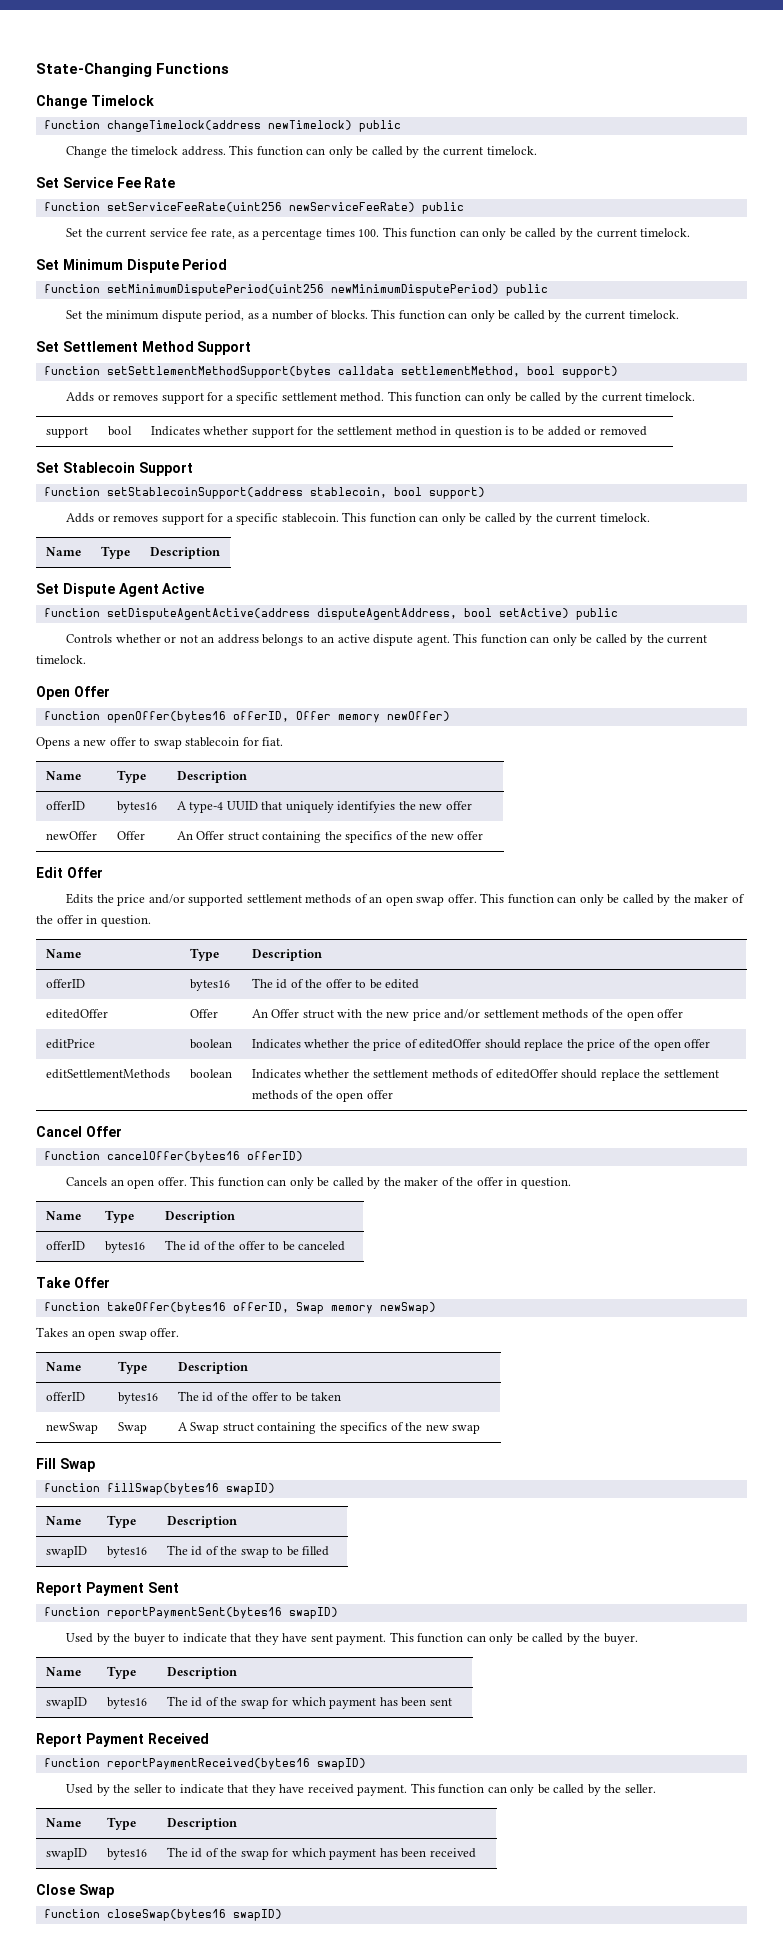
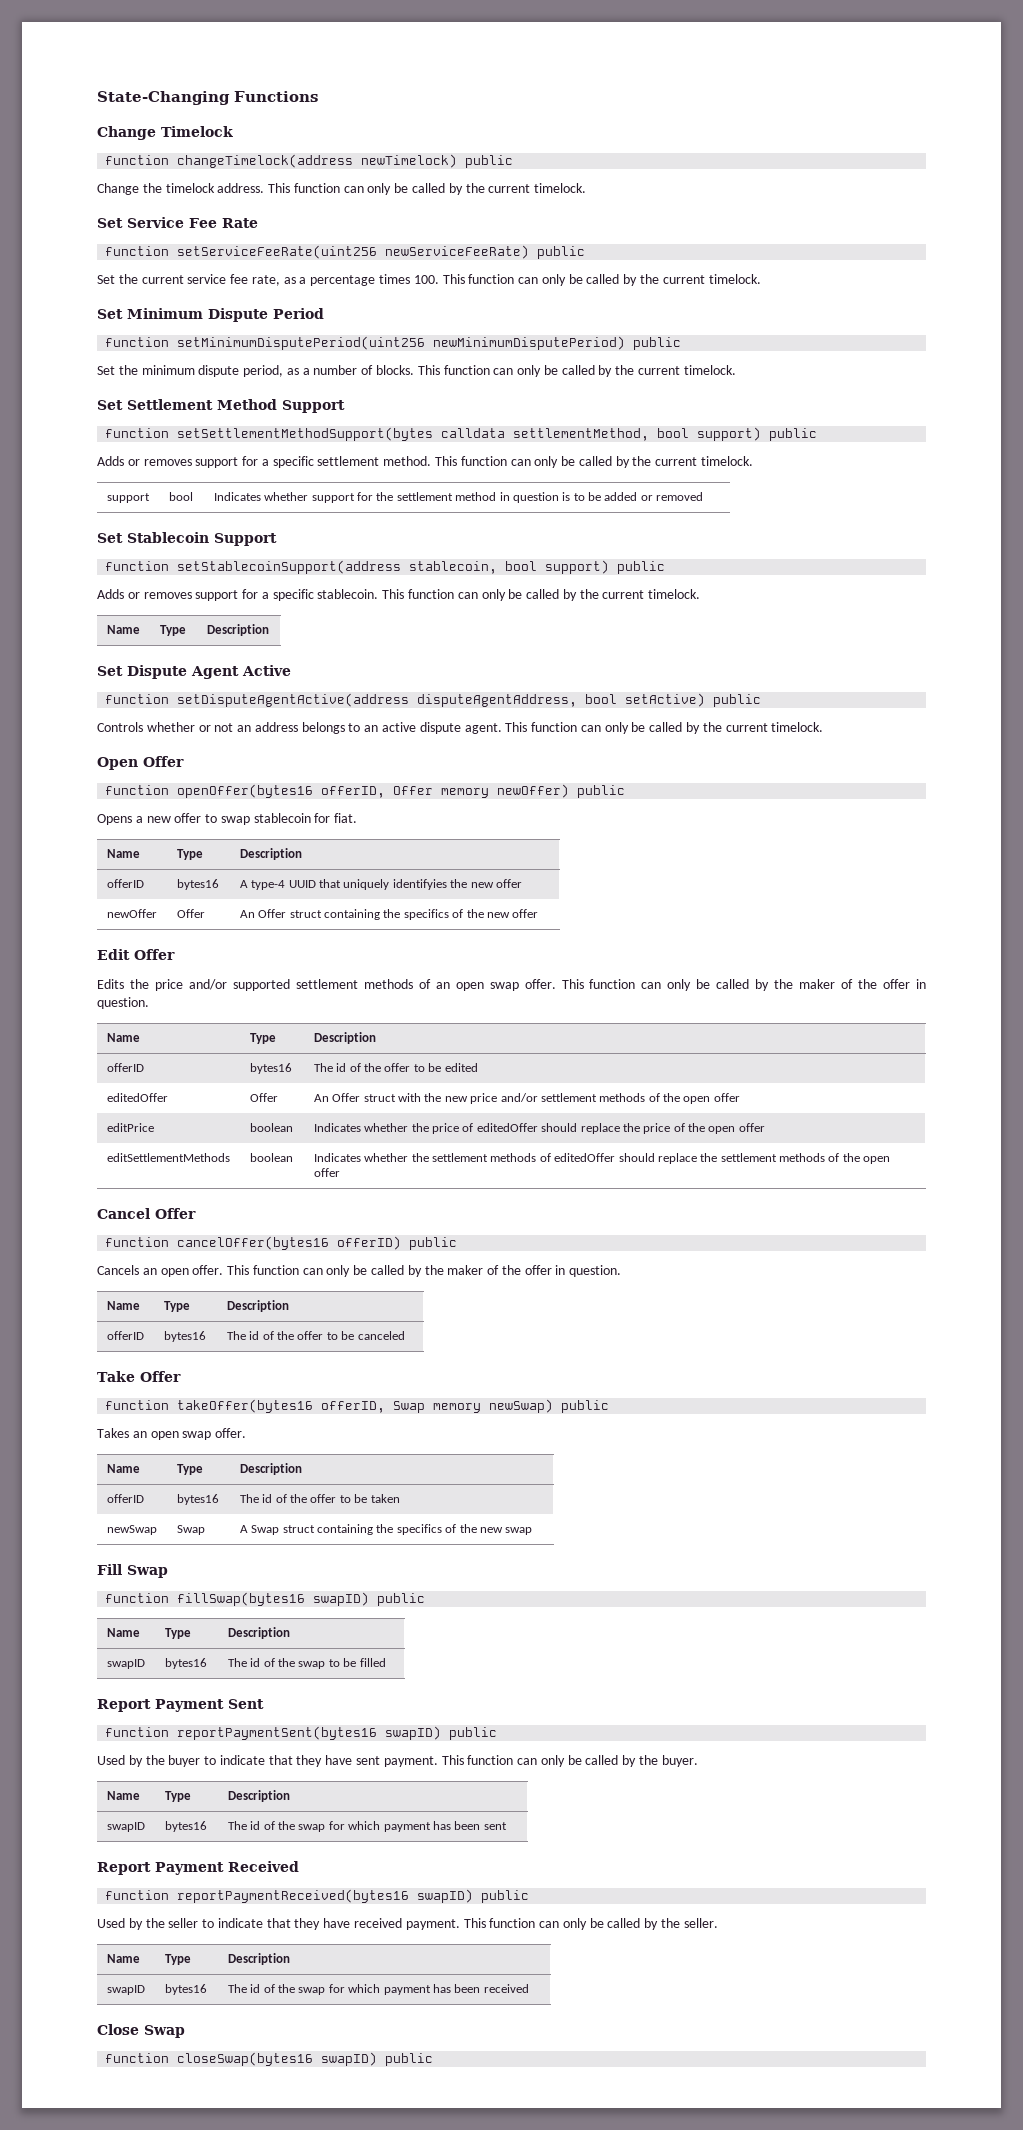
(618, 372) none -> [769,428,818,441] public
(485, 493) none -> [617,561,666,574] public
(450, 716) none -> [577,785,626,798] public
(303, 1156) none -> [409,1237,458,1250] public
(436, 1308) none -> [561,1400,610,1413] public
(275, 1489) none -> [377,1593,426,1606] public
(338, 1613) none -> [449,1727,498,1740] public
(366, 1764) none -> [481,1890,530,1903] public
(282, 1915) none -> [385,2053,434,2066] public

